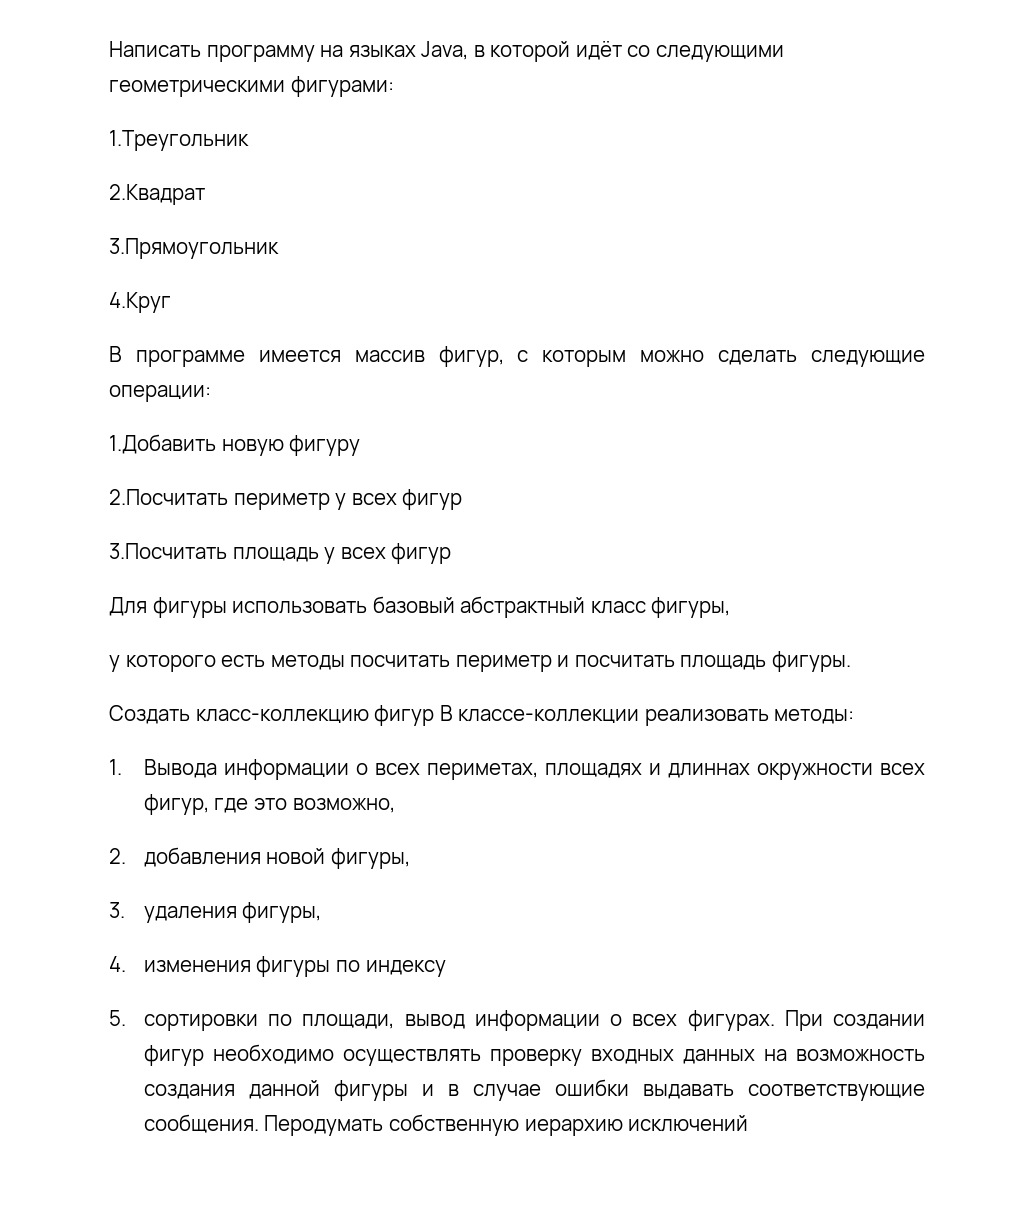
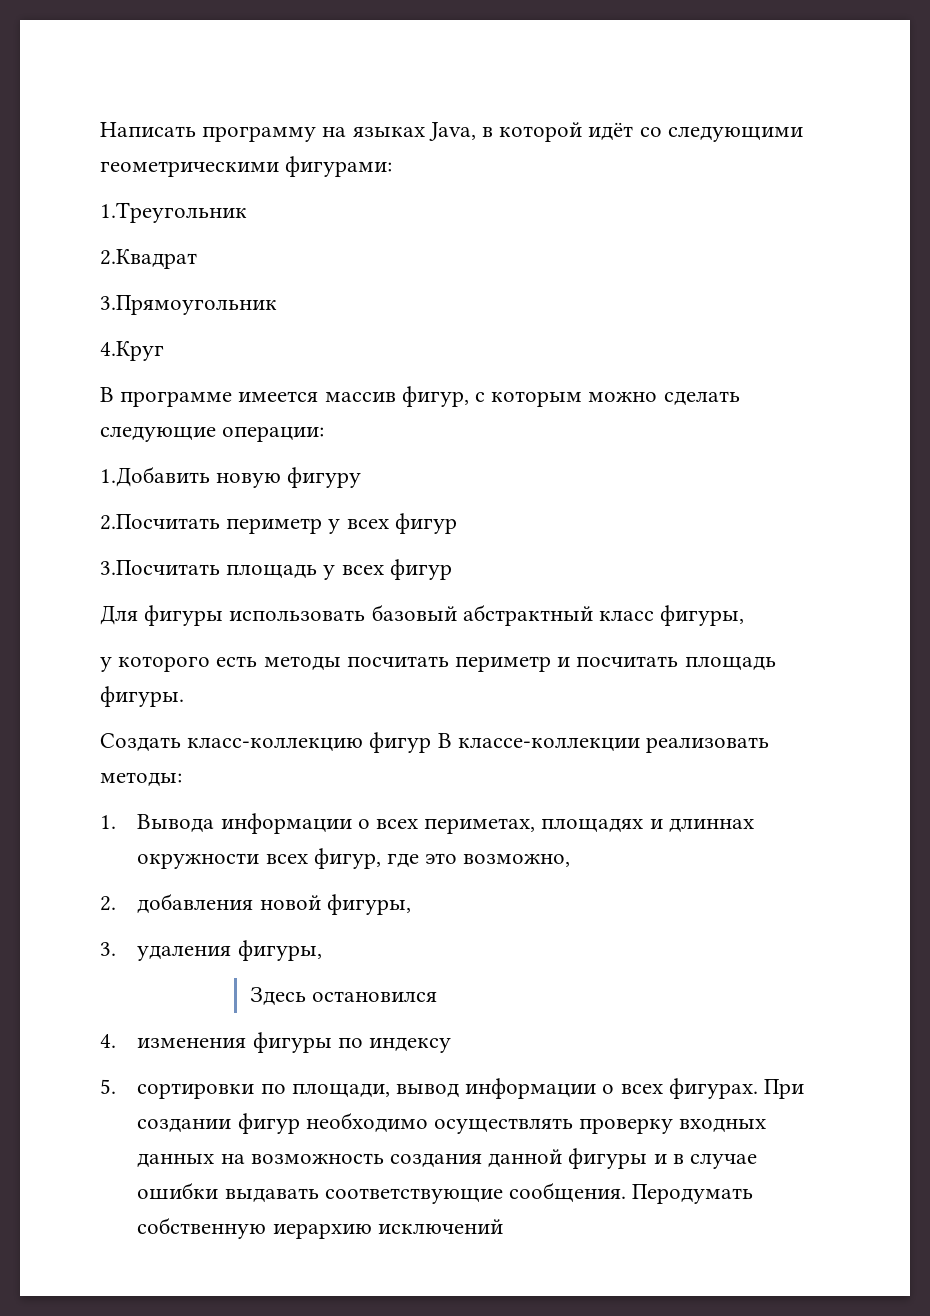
(322, 912) none -> [249,987,437,1006] // Здесь остановился

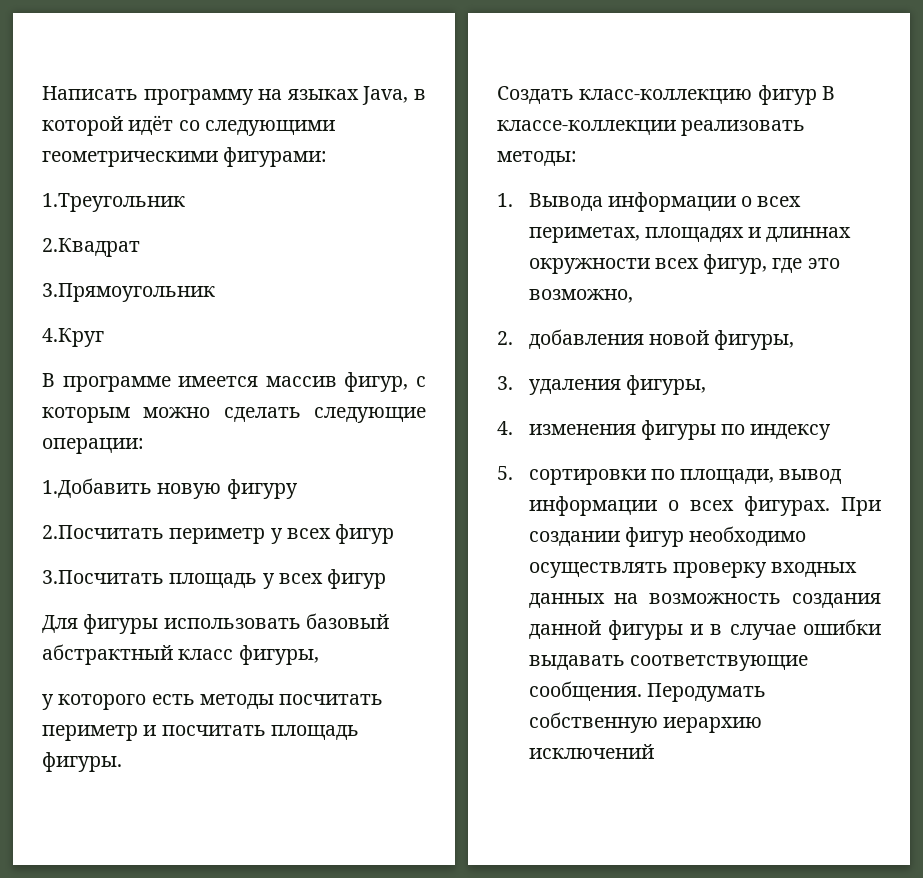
[249,987,437,1006] // Здесь остановился -> (706, 385) none

